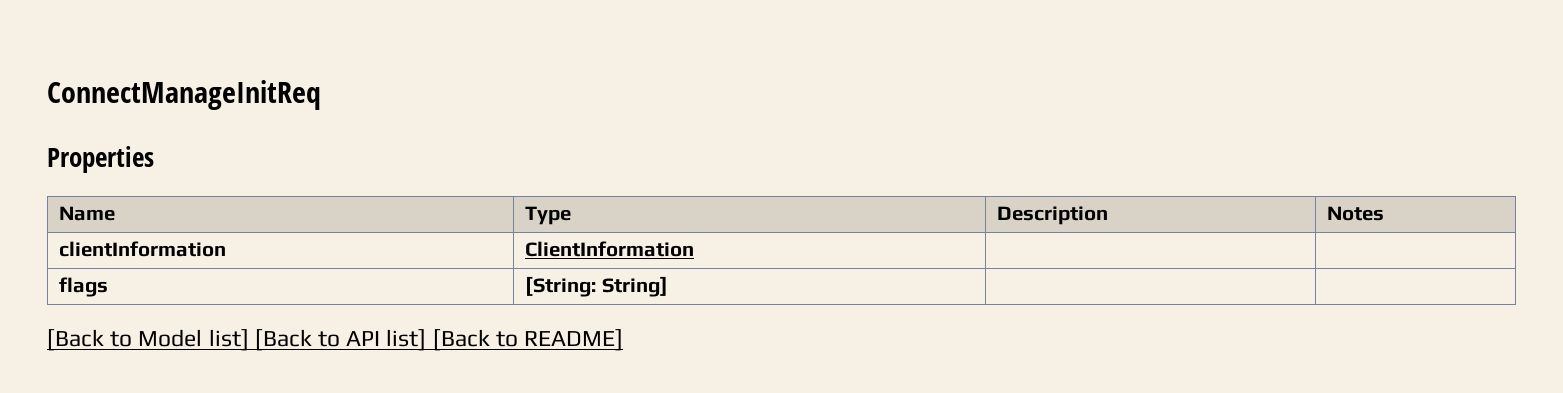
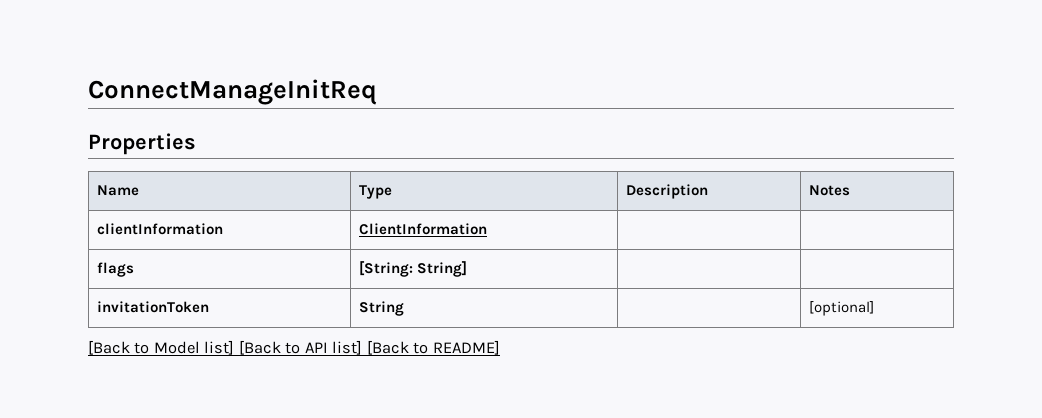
(668, 286) none -> [97,301,210,313] [359,301,405,316] [809,301,875,316] // invitationToken | String | | [optional]

